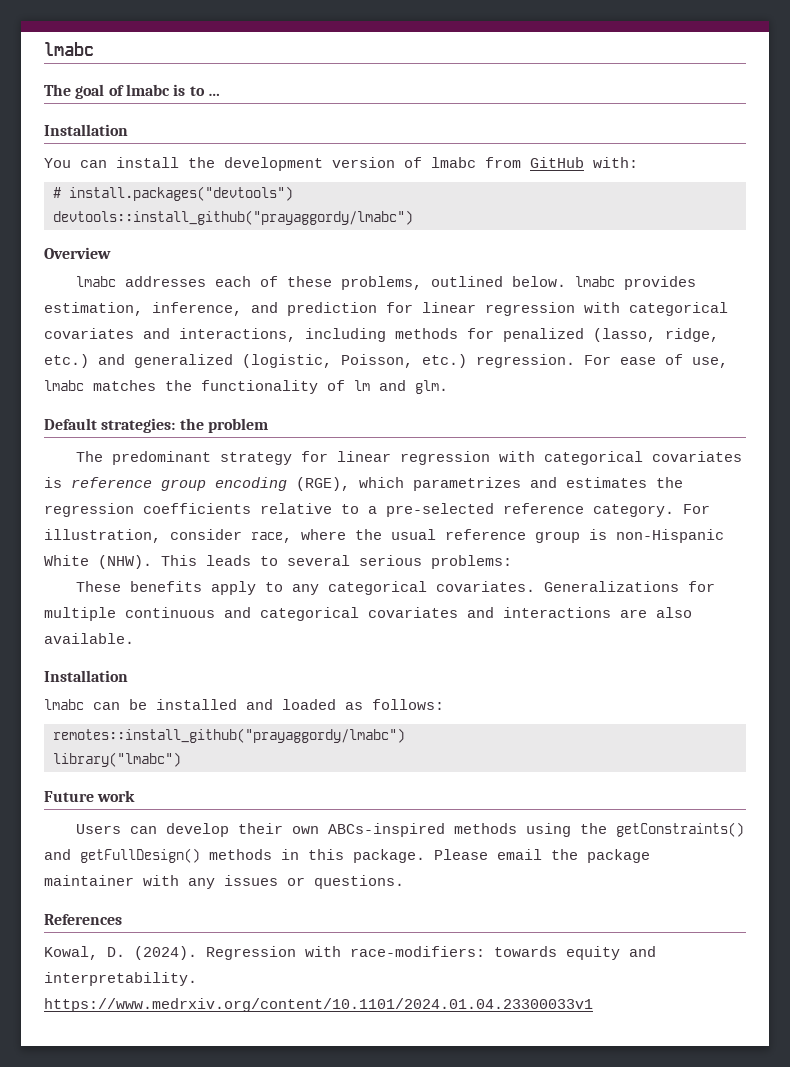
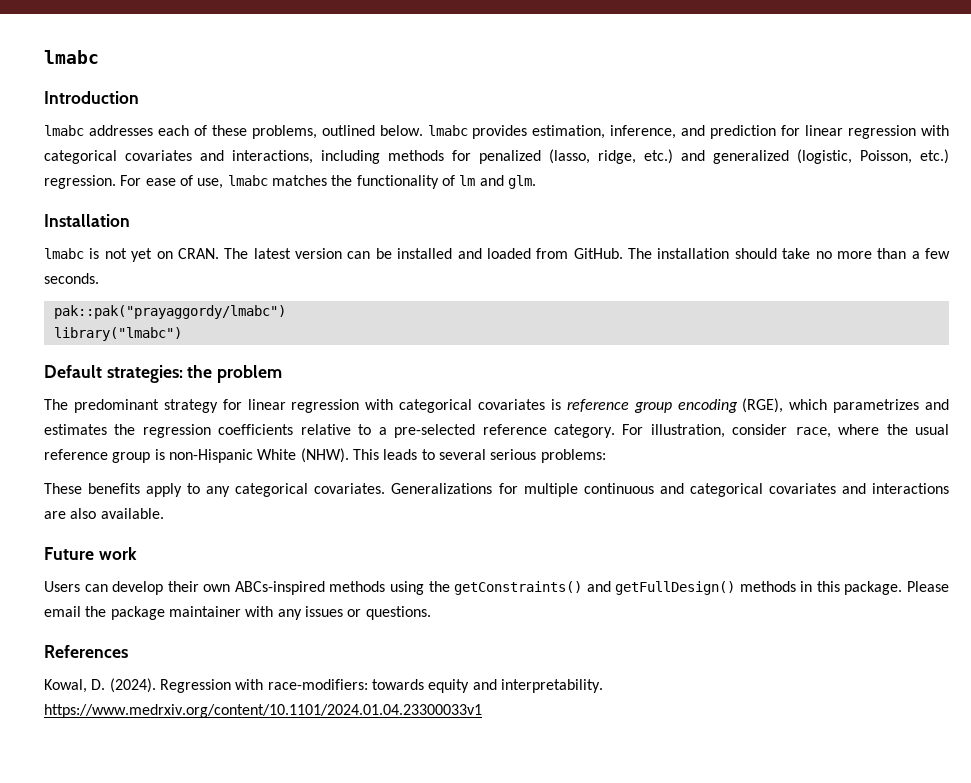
[44,84,220,99] [44,124,128,136] [44,157,638,171] [53,186,293,201] [53,210,413,225] [44,247,111,259] The goal of lmabc is to … // Installation // You can install the development version of lmabc from GitHub with: // # install.packages("devtools") // devtools::install_github("prayaggordy/lmabc") // Overview -> [44,91,139,104] Introduction
(448, 387) none -> [44,214,130,227] [44,248,950,262] [44,273,99,284] [53,305,286,319] [53,327,182,341] // Installation // lmabc is not yet on CRAN. The latest version can be installed and loaded from GitHub. The installation should take no more than a few seconds. // pak::pak("prayaggordy/lmabc") // library("lmabc")
[44,670,128,682] [44,699,444,710] [53,728,405,743] [53,752,181,767] // Installation // lmabc can be installed and loaded as follows: // remotes::install_github("prayaggordy/lmabc") // library("lmabc") -> (164, 513) none

